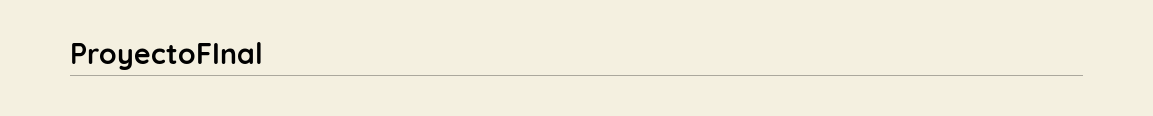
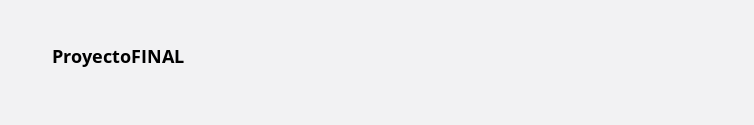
[70,42,263,70] ProyectoFInal -> [52,50,184,67] ProyectoFINAL

